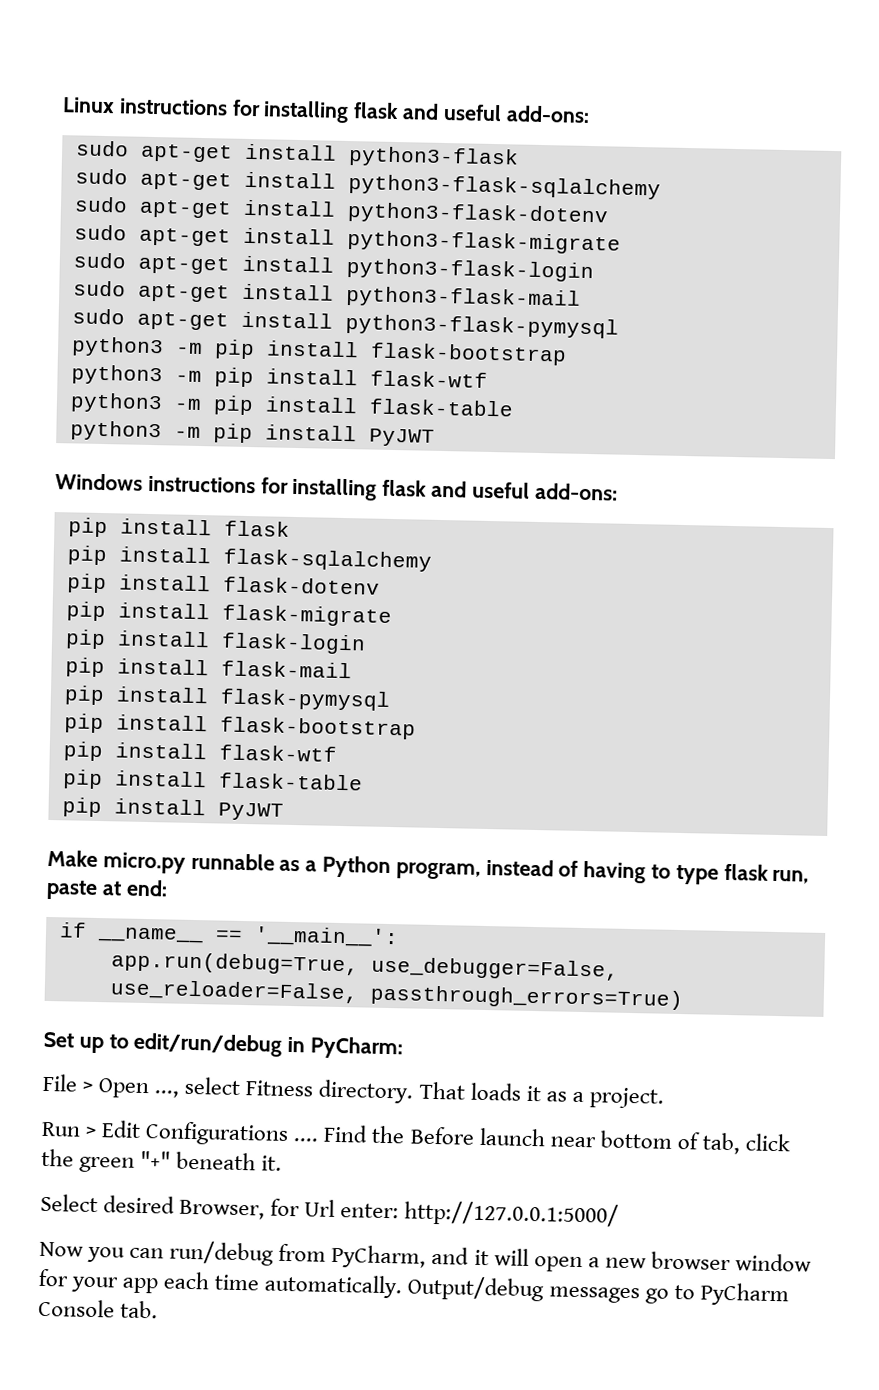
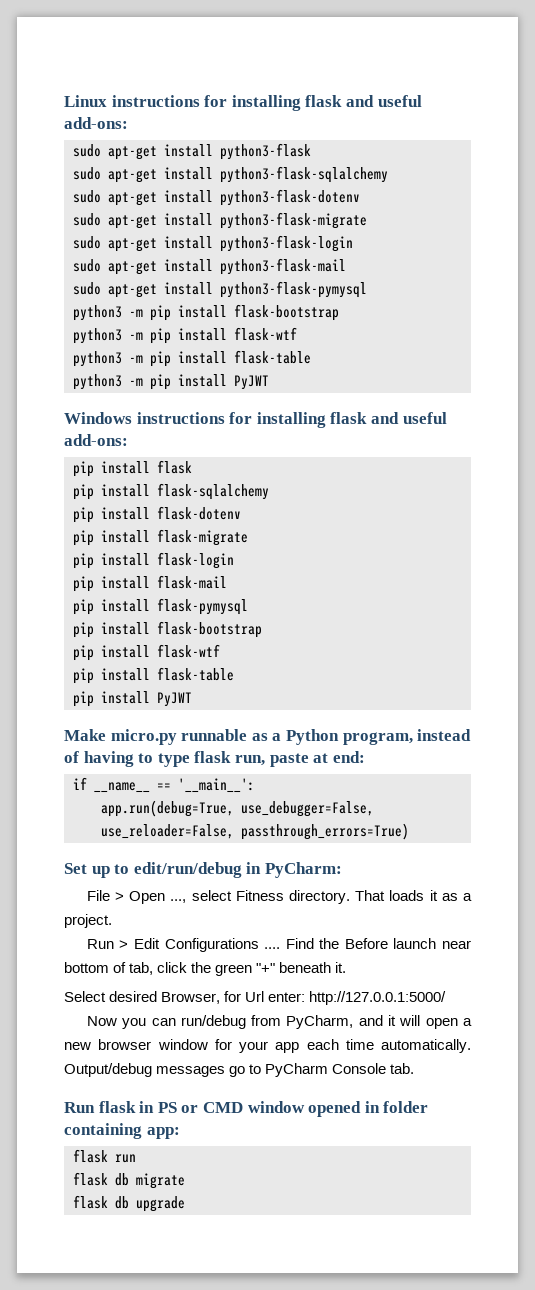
(159, 1309) none -> [64,1101,429,1117] [64,1123,180,1139] [73,1149,136,1163] [73,1172,185,1189] [73,1195,185,1212] // Run flask in PS or CMD window opened in folder containing app: // flask run // flask db migrate // flask db upgrade

